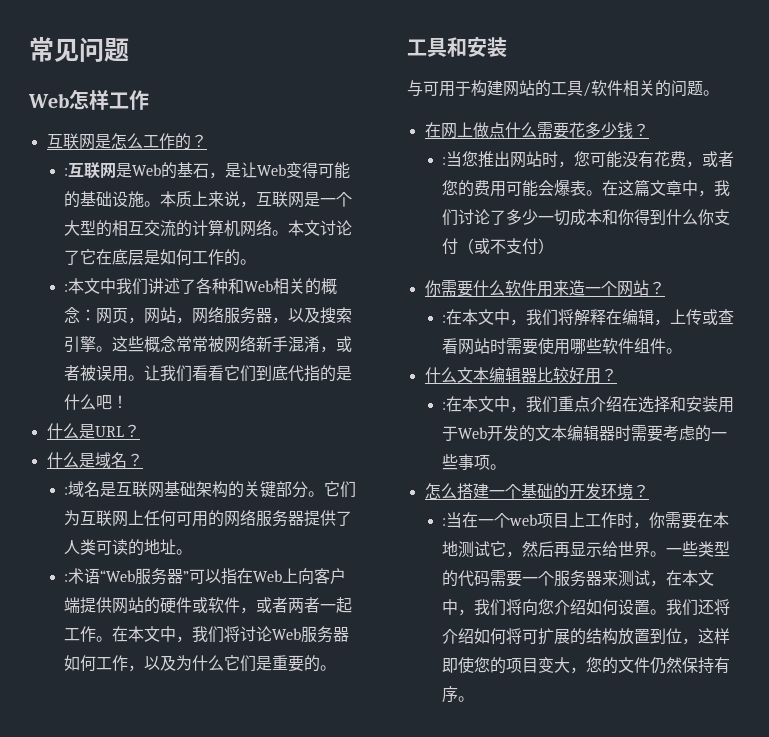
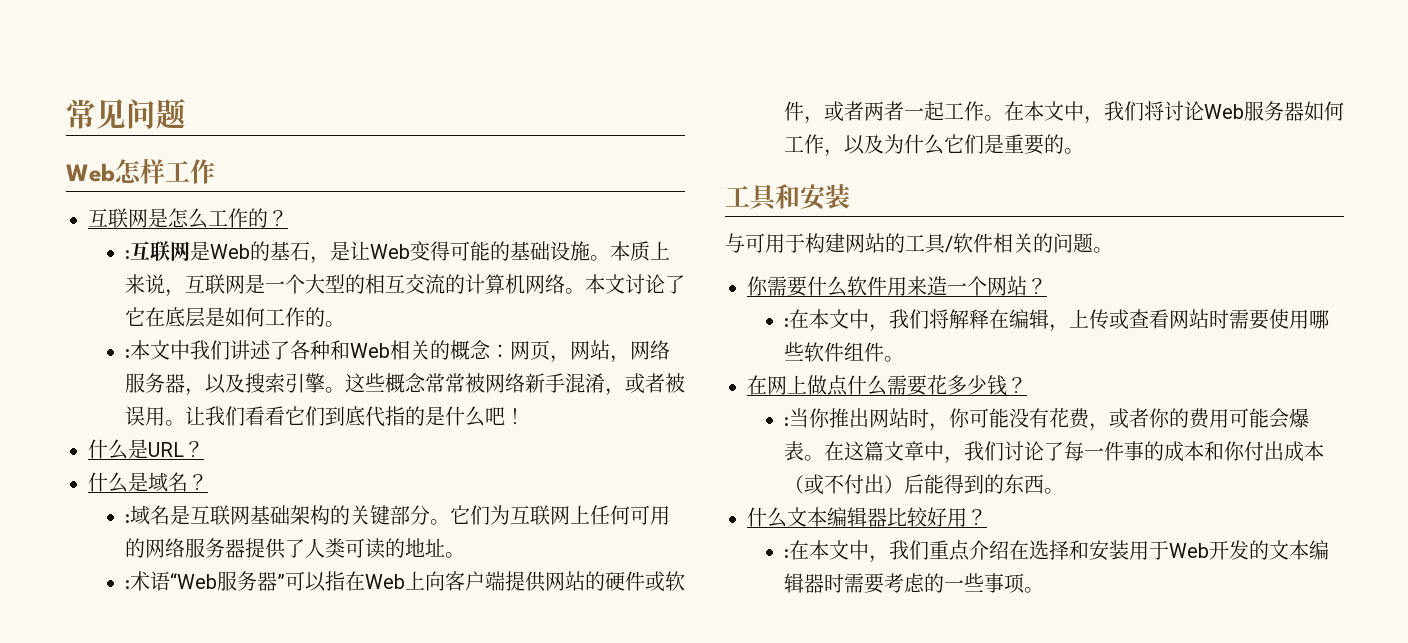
[424,122,649,139] [442,151,735,168] [442,179,731,197] [442,209,731,226] [442,238,555,255] // 在网上做点什么需要花多少钱？ // :当您推出网站时，您可能没有花费，或者您的费用可能会爆表。在这篇文章中，我们讨论了多少一切成本和你得到什么你支付（或不支付） -> (1113, 250) none
(683, 351) none -> [747,375,1027,396] [783,408,1309,431] [783,441,1324,464] [783,474,1064,495] // 在网上做点什么需要花多少钱？ // :当你推出网站时，你可能没有花费，或者你的费用可能会爆表。在这篇文章中，我们讨论了每一件事的成本和你付出成本（或不付出）后能得到的东西。
[424,483,649,500] [442,512,730,529] [442,541,731,558] [442,570,715,587] [442,599,731,616] [442,628,731,645] [442,657,731,674] [442,686,475,703] // 怎么搭建一个基础的开发环境？ // :当在一个web项目上工作时，你需要在本地测试它，然后再显示给世界。一些类型的代码需要一个服务器来测试，在本文中，我们将向您介绍如何设置。我们还将介绍如何将可扩展的结构放置到位，这样即使您的项目变大，您的文件仍然保持有序。 -> (1044, 590) none

